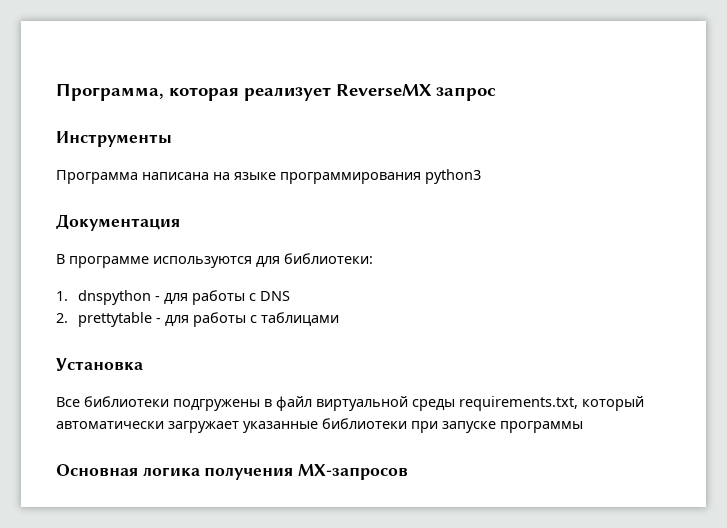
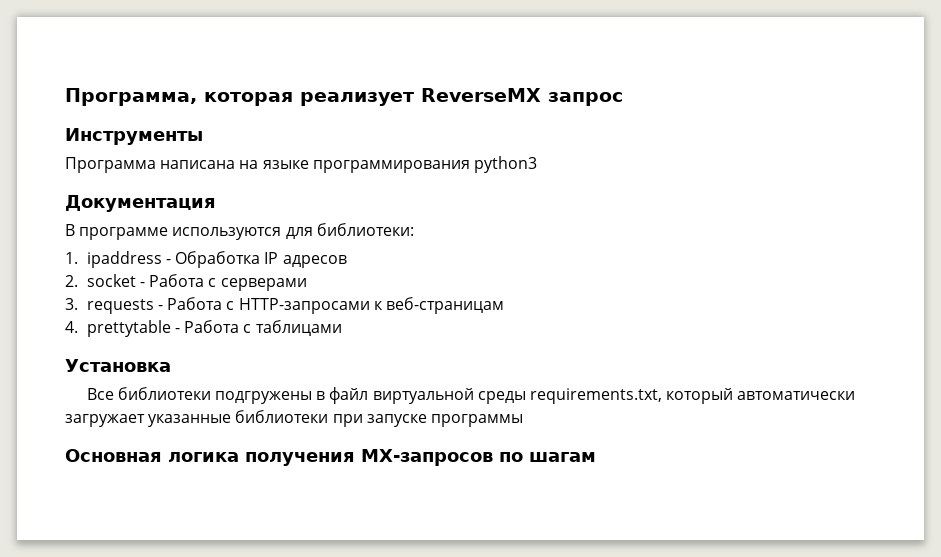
[77,290,290,305] [56,312,246,327] dnspython - для работы с DNS // 2. prettytable - для работы -> [86,251,347,268] [65,274,307,291] [65,297,504,314] [65,320,240,337] ipaddress - Обработка IP адресов // 2. socket - Работа с серверами // 3. requests - Работа с HTTP-запросами к веб-страницам // 4. prettytable - Работа
(409, 472) none -> [498,452,596,462] по шагам

